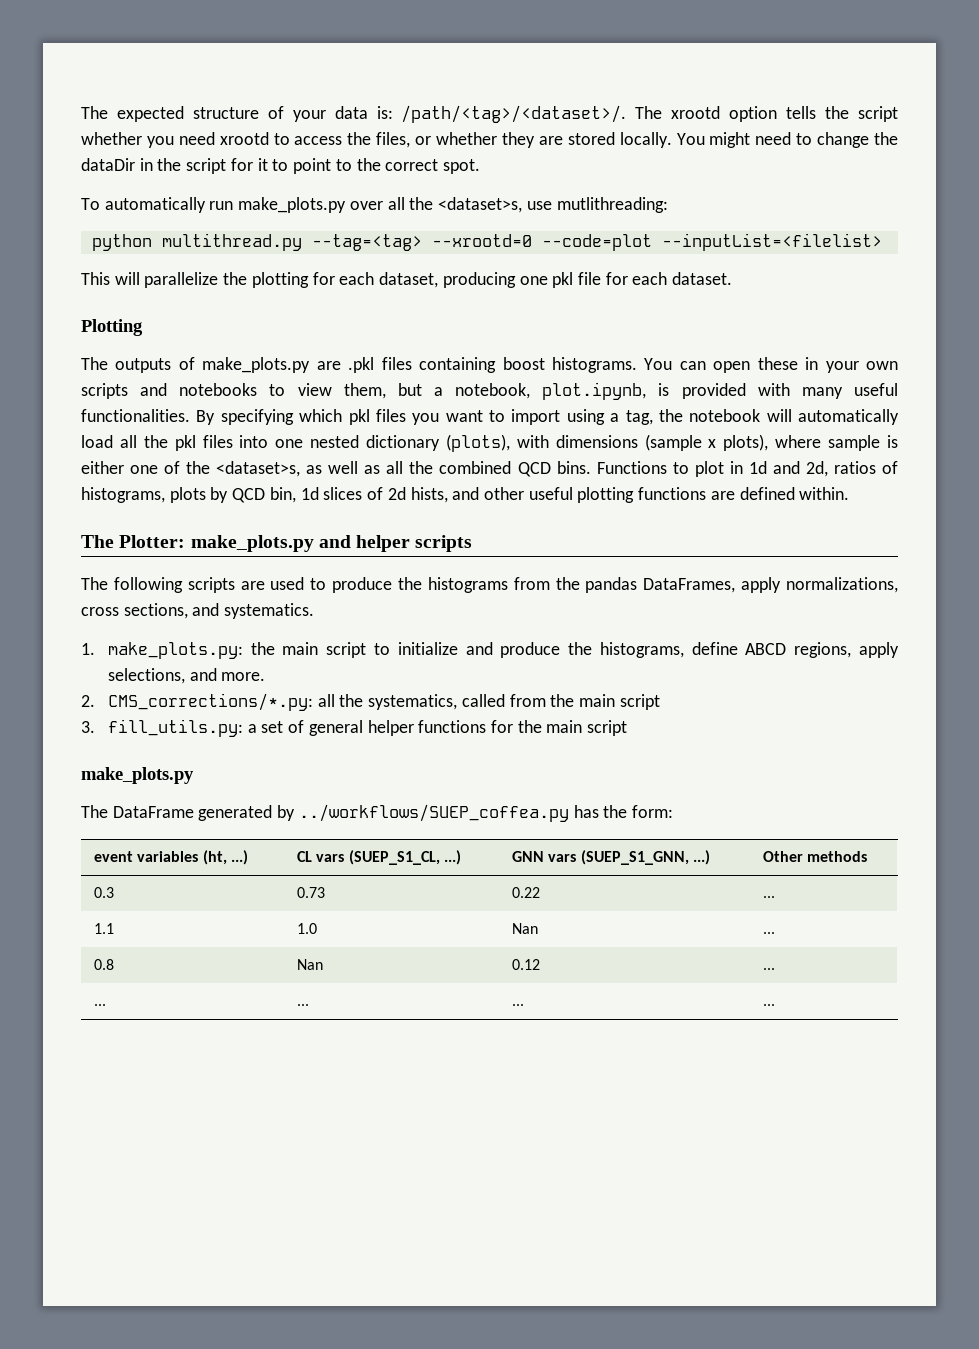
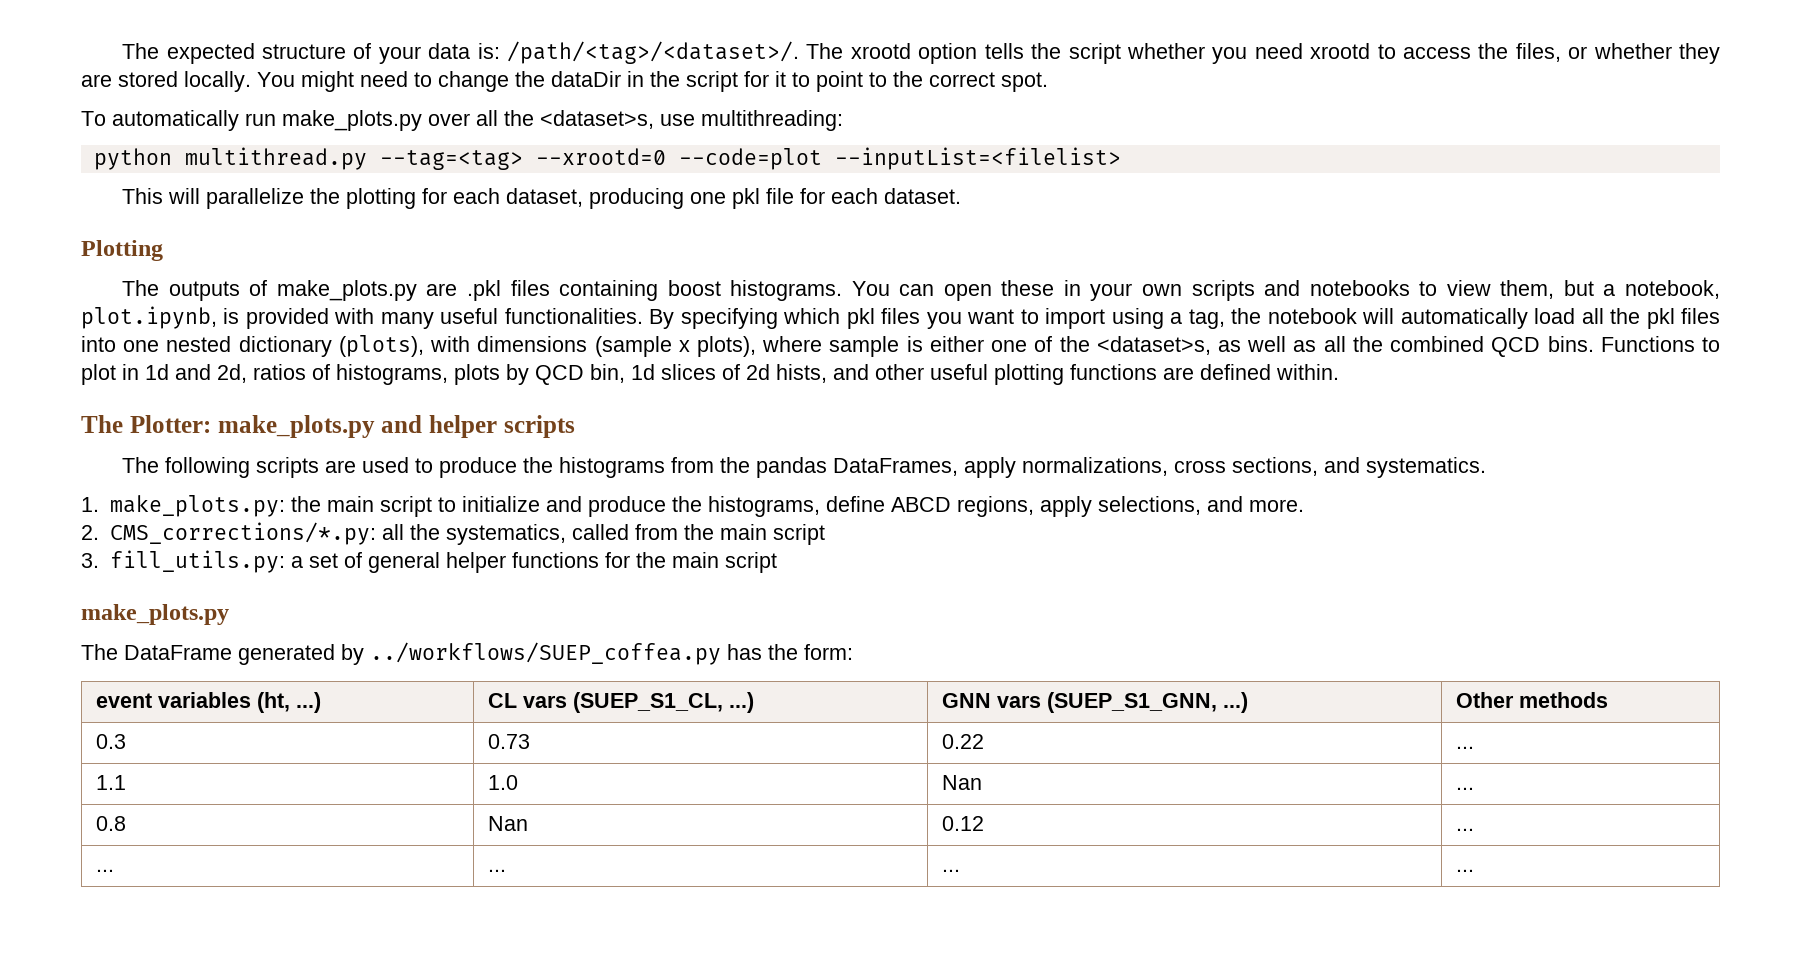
[556,197,668,213] mutlithreading: -> [701,110,843,131] multithreading:

